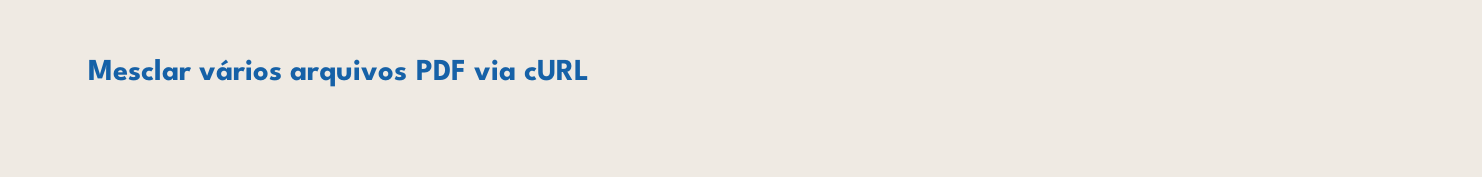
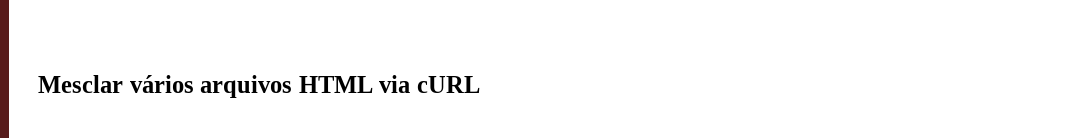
[415,59,466,80] PDF -> [298,76,373,93] HTML

